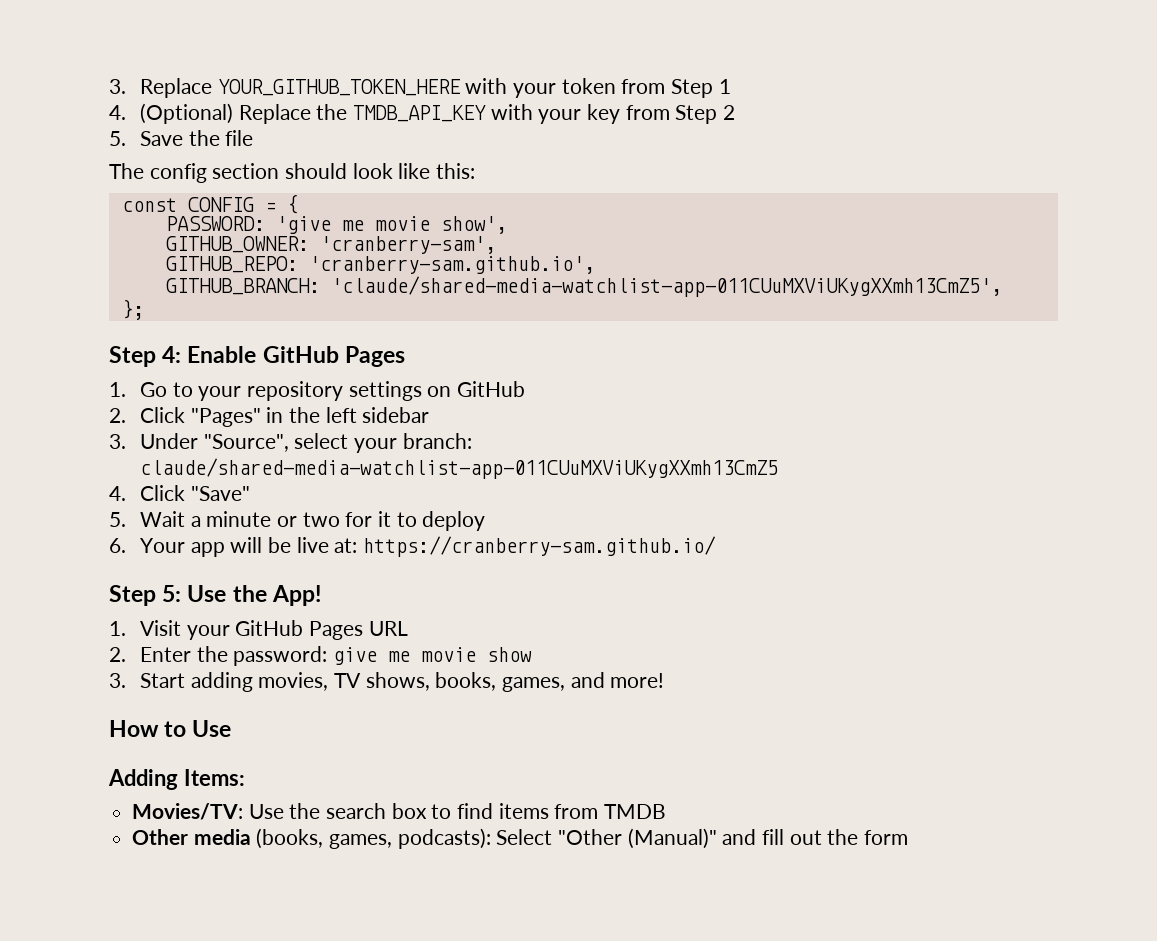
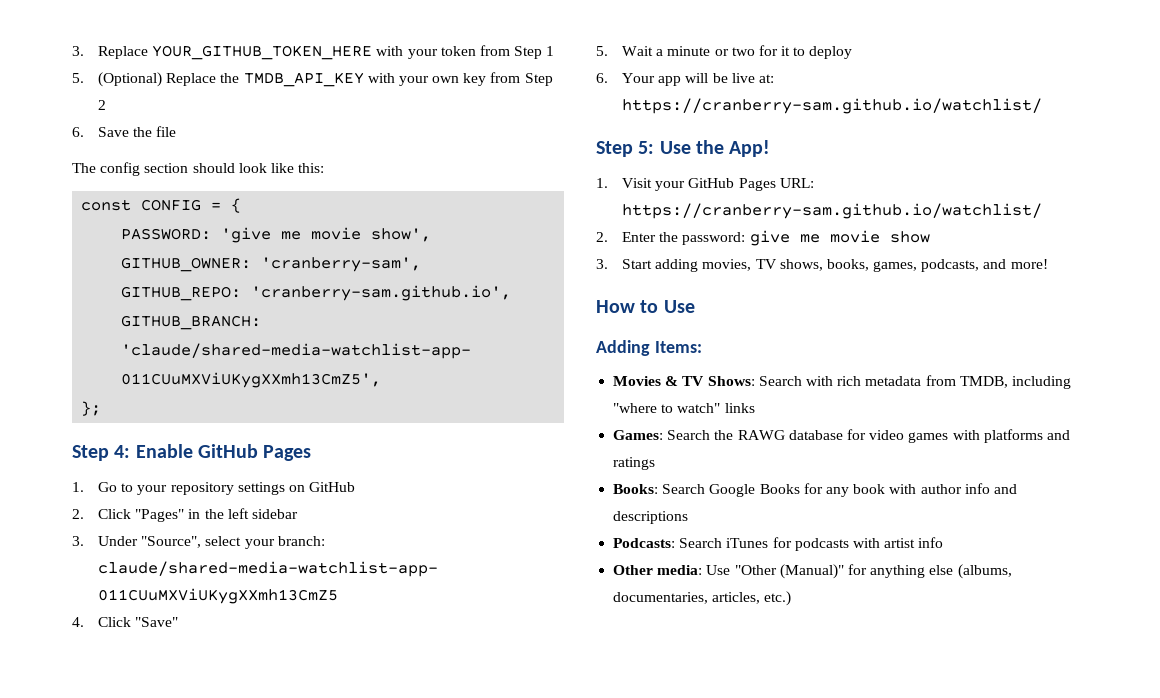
[109,105,126,120] 4. -> [72,73,84,83] 5.
(582, 116) none -> [432,76,460,83] own
[109,131,126,146] 5. -> [72,127,84,137] 6.
[363,536,717,557] https://cranberry-sam.github.io/ -> [621,98,1042,114] https://cranberry-sam.github.io/watchlist/
[368,621,408,636] URL -> [779,178,814,188] [621,203,1042,219] URL: https://cranberry-sam.github.io/watchlist/
(566, 684) none -> [921,259,980,272] podcasts,
[132,803,667,820] [132,828,909,849] Movies/TV: Use the search box to find items from TMDB // Other media (books, games, podcasts): Select "Other (Manual)" and fill out the form -> [613,375,1071,389] [613,403,755,413] [613,429,1070,443] [613,457,656,470] [613,483,1017,497] [613,511,689,524] [613,537,944,551] [613,564,1012,579] [613,591,792,606] Movies & TV Shows: Search with rich metadata from TMDB, including "where to watch" links // Games: Search the RAWG database for video games with platforms and ratings // Books: Search Google Books for any book with author info and descriptions // Podcasts: Search iTunes for podcasts with artist info // Other media: Use "Other (Manual)" for anything else (albums, documentaries, articles, etc.)

